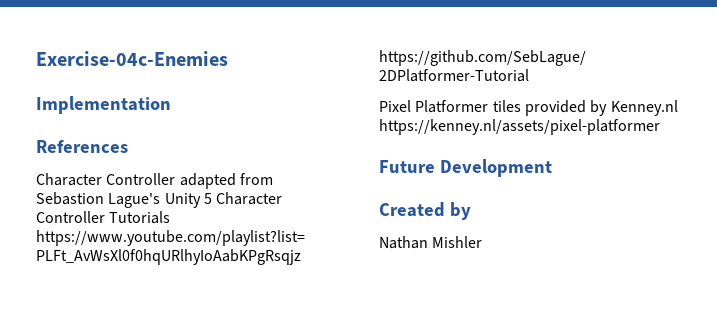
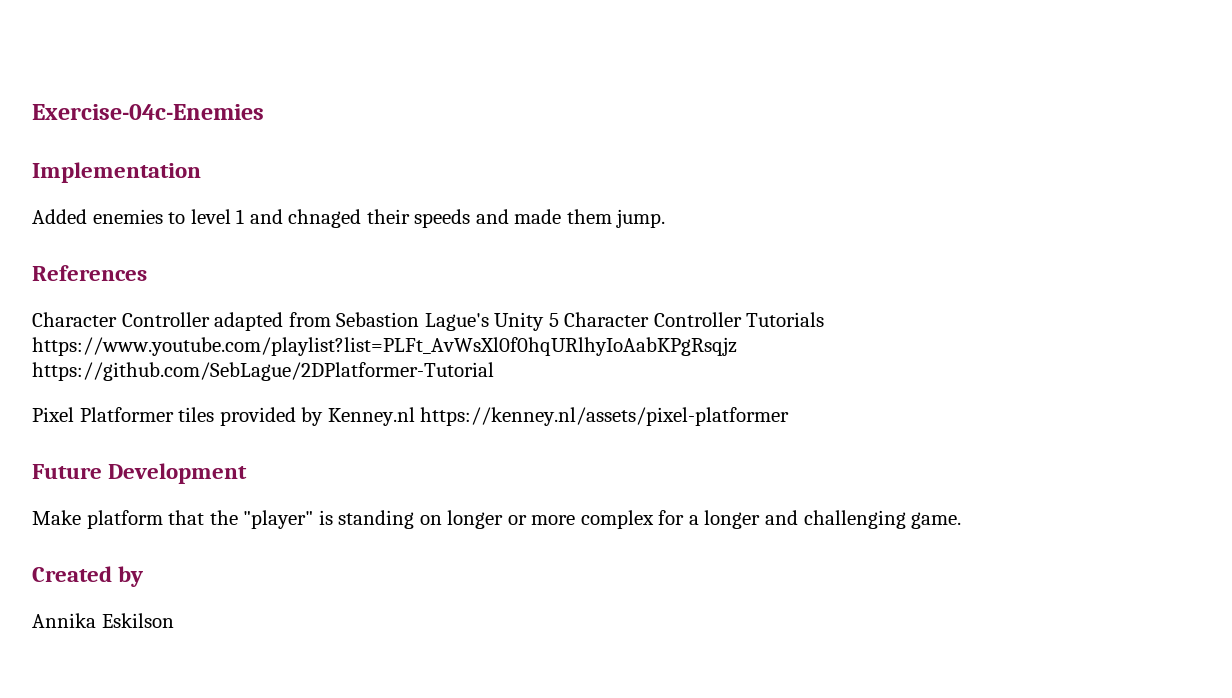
(171, 105) none -> [32,209,666,228] // Added enemies to level 1 and chnaged their speeds and made them jump.
(552, 168) none -> [32,510,962,529] // Make platform that the "player" is standing on longer or more complex for a longer and challenging game.
[379,236,483,249] Nathan Mishler -> [32,613,174,628] Annika Eskilson

